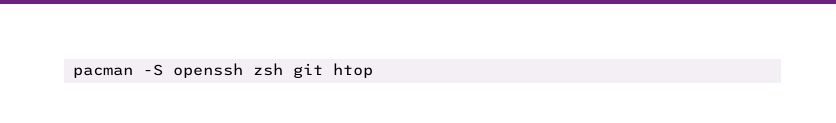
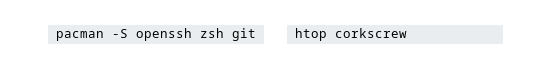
(373, 70) none -> [334,28,407,38] corkscrew

